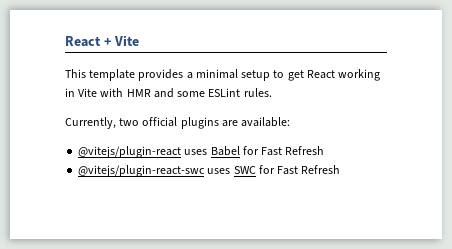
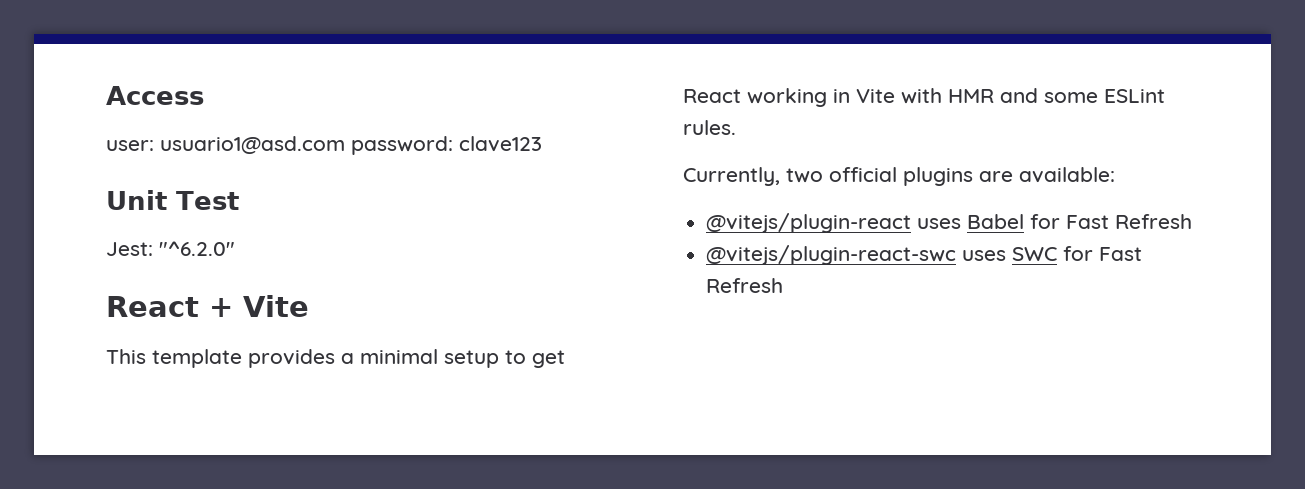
(65, 41) none -> [106,86,204,105] [106,136,542,155] [106,190,239,210] [106,241,235,256] Access // user: usuario1@asd.com password: clave123 // Unit Test // Jest: "^6.2.0" //

